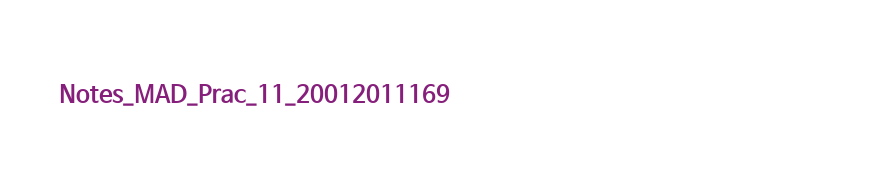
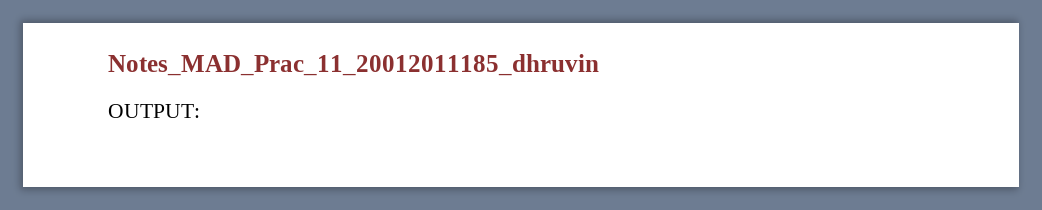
[59,84,450,106] Notes_MAD_Prac_11_20012011169 -> [108,54,599,76] [108,104,200,118] Notes_MAD_Prac_11_20012011185_dhruvin // OUTPUT:

